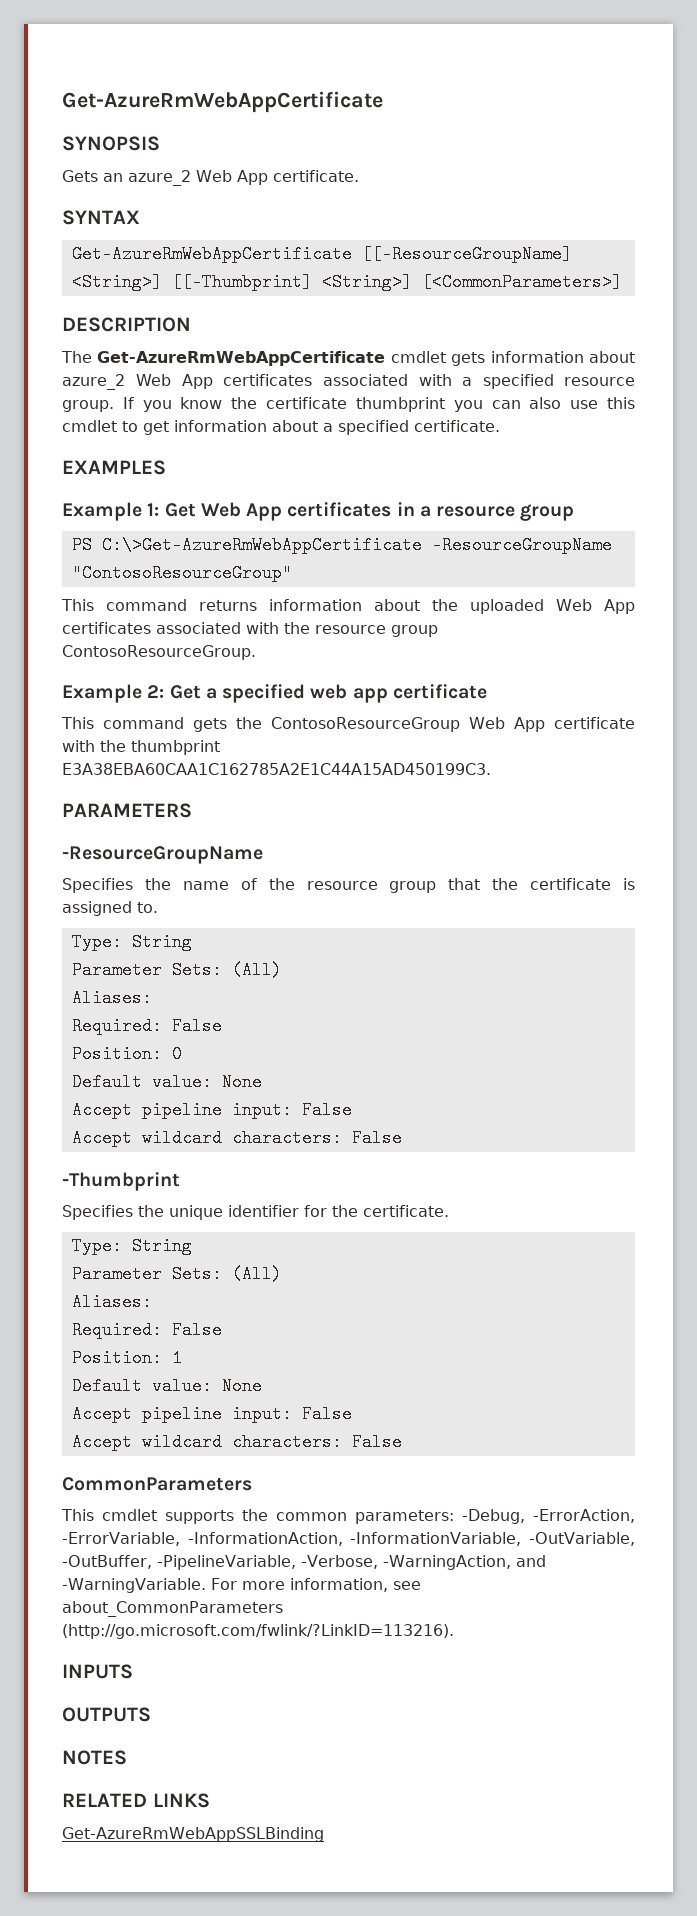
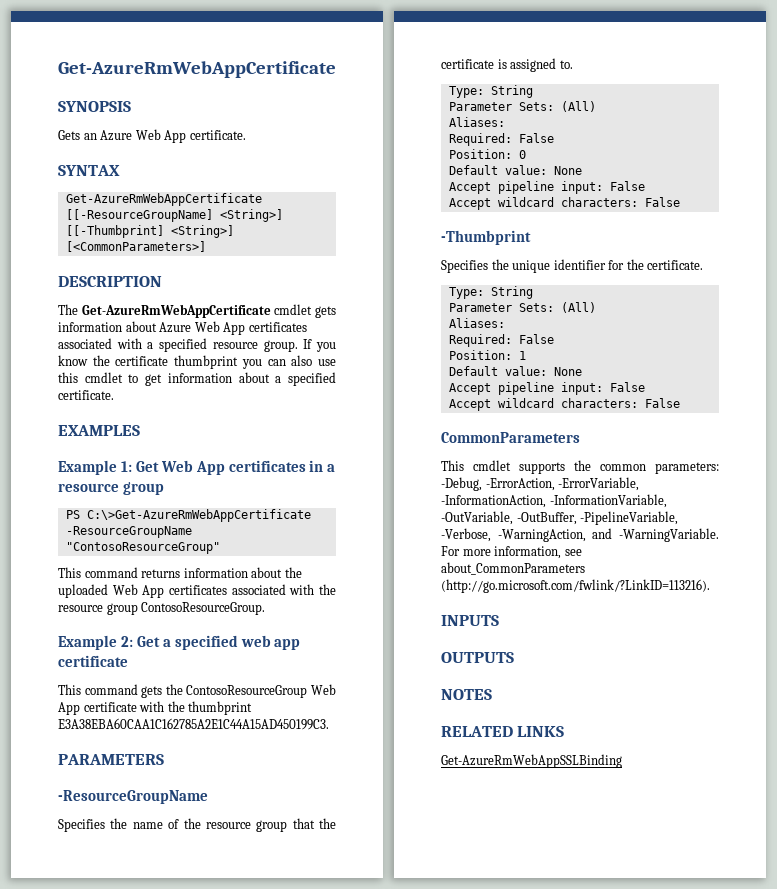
[128,170,191,186] azure_2 -> [100,130,133,141] Azure
[62,374,125,390] azure_2 -> [159,322,192,333] Azure

